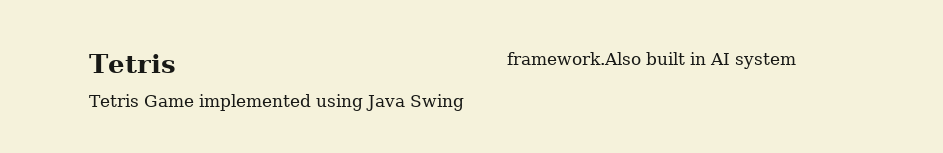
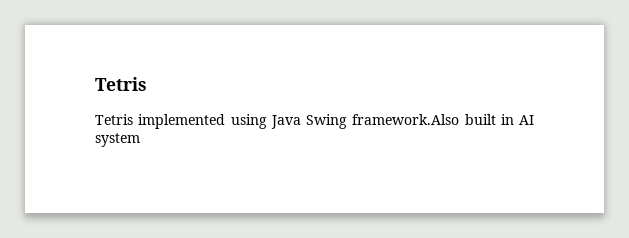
[143,95,194,107] Game -> (133, 119) none

